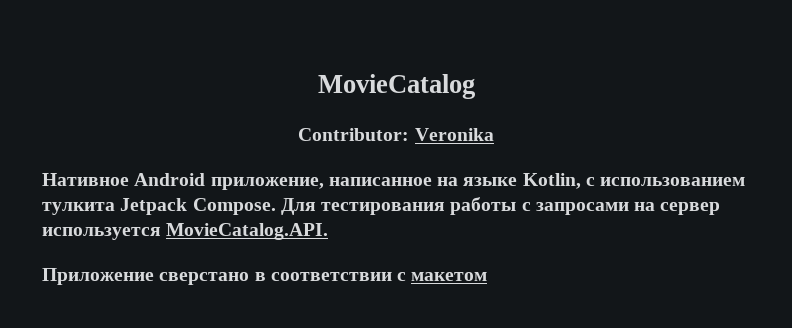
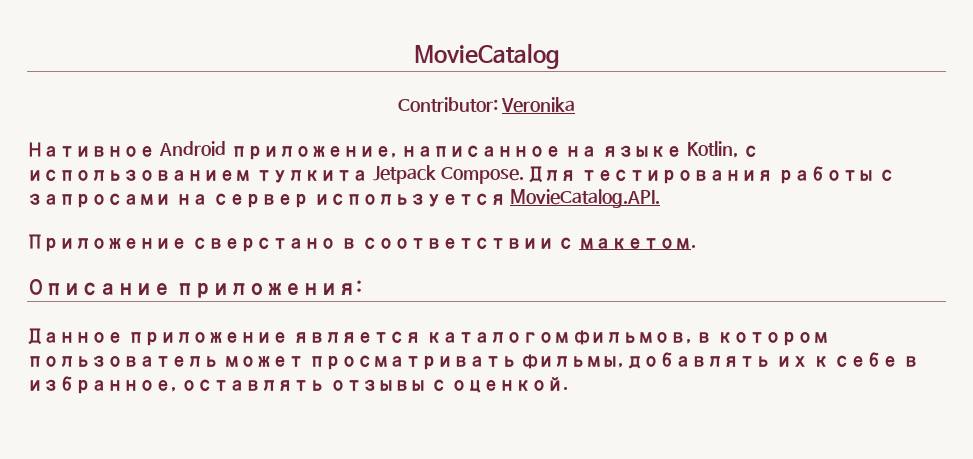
[411,272,488,281] макетом -> [579,238,697,249] [27,278,363,298] [27,328,830,346] [27,352,919,370] [27,376,569,394] макетом. // Описание приложения: // Данное приложение является каталогом фильмов, в котором пользователь может просматривать фильмы, добавлять их к себе в избранное, оставлять отзывы с оценкой.

